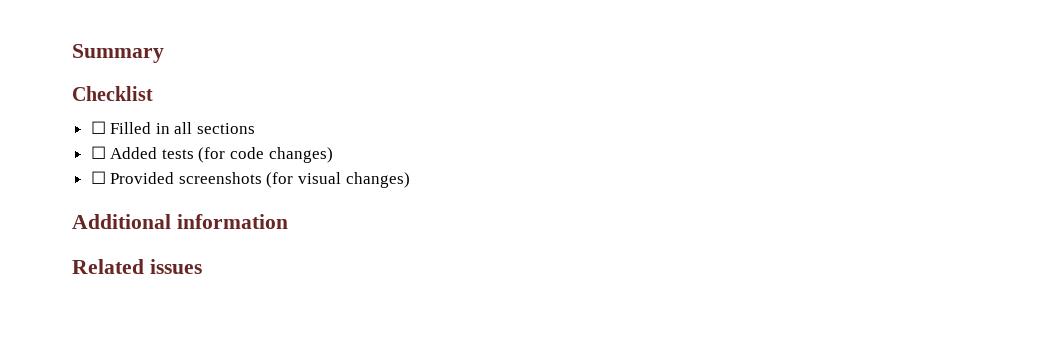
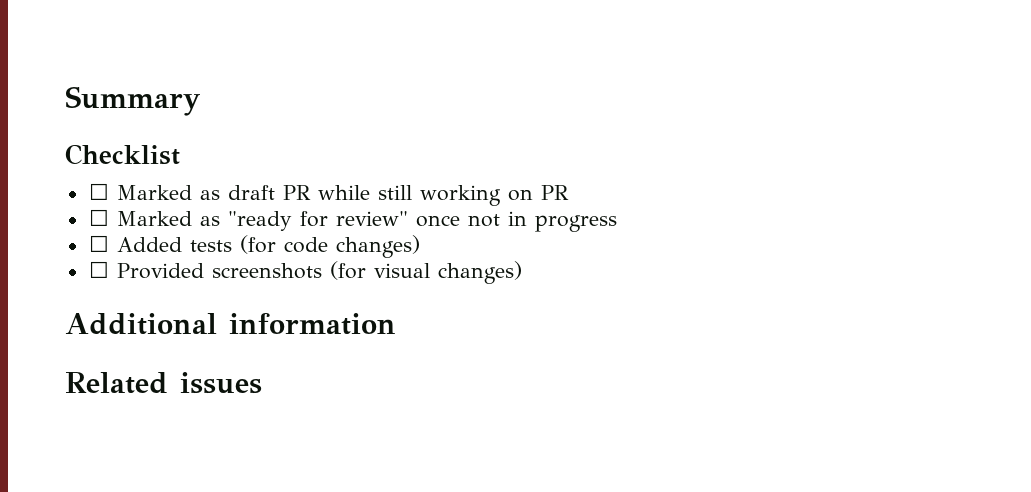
[110,122,256,134] Filled in all sections -> [116,185,569,206] [88,209,617,232] Marked as draft PR while still working on PR // ☐ Marked as "ready for review" once not in progress

